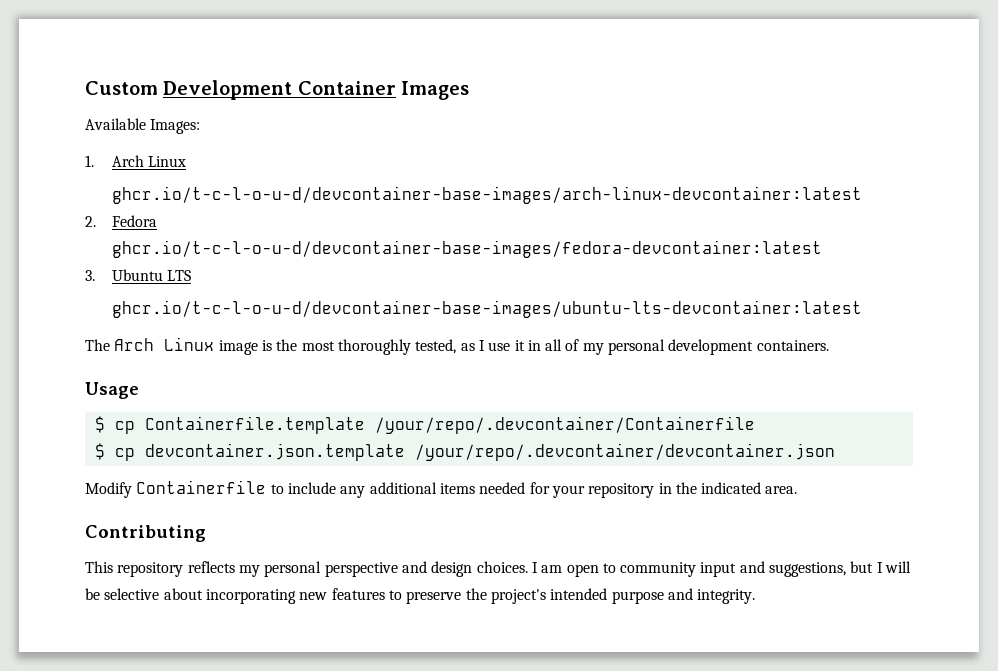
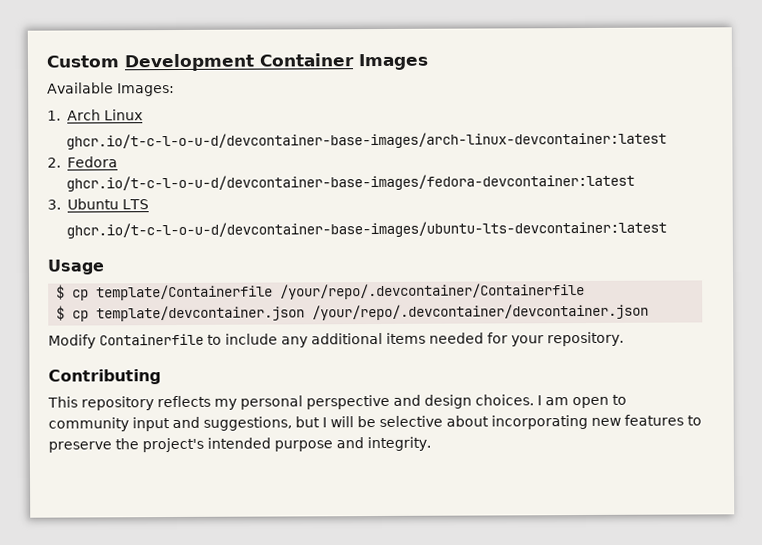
[85,337,829,355] // The Arch Linux image is the most thoroughly tested, as I use it in all of my personal development containers. -> (668, 229) none
[144,416,365,434] Containerfile.template -> [96,284,274,301] template/Containerfile
[144,443,405,461] devcontainer.json.template -> [96,305,306,322] template/devcontainer.json
[588,482,798,498] repository in the indicated area. -> [547,331,624,347] repository.

